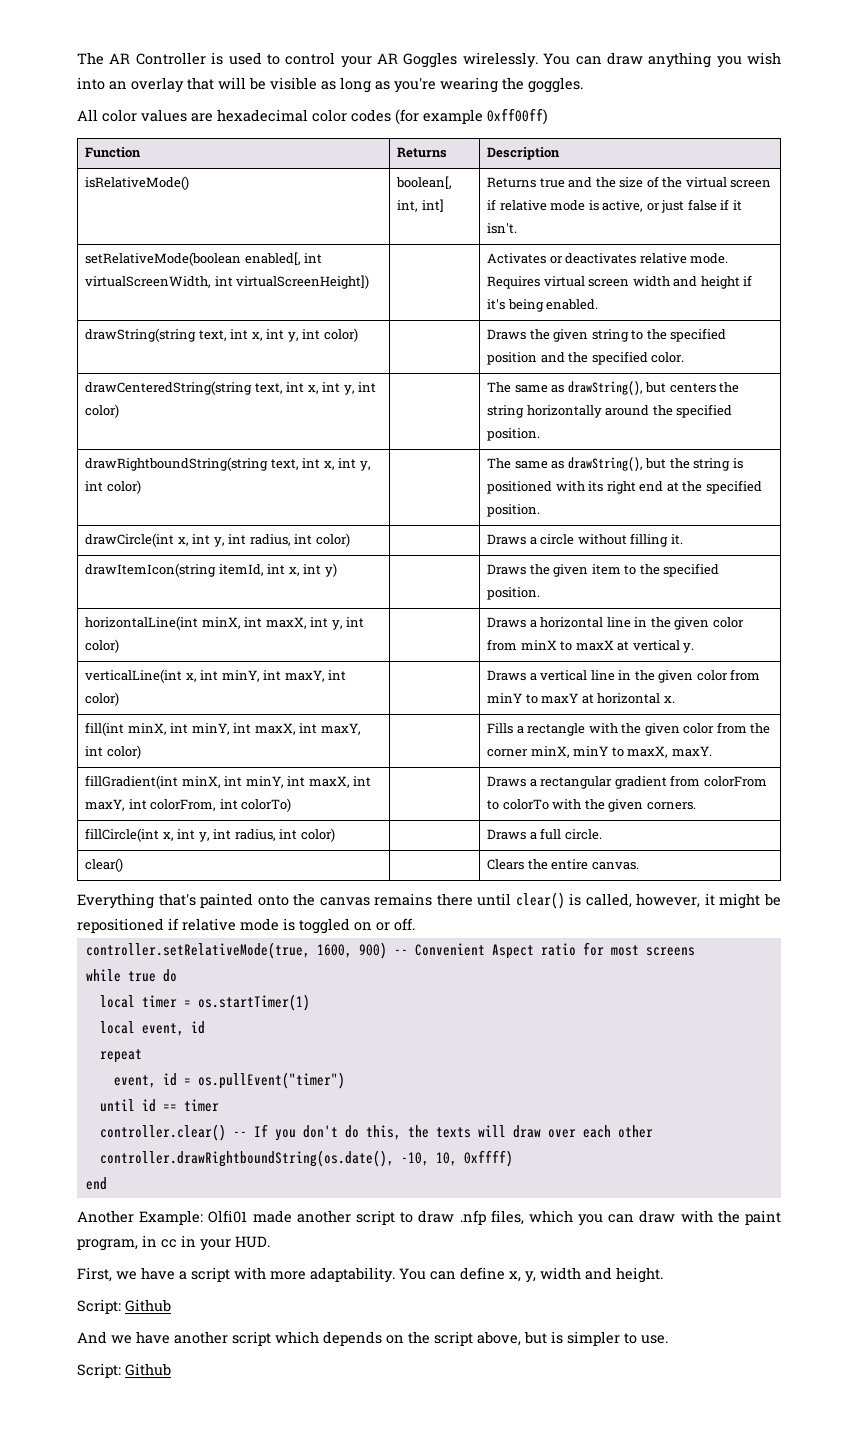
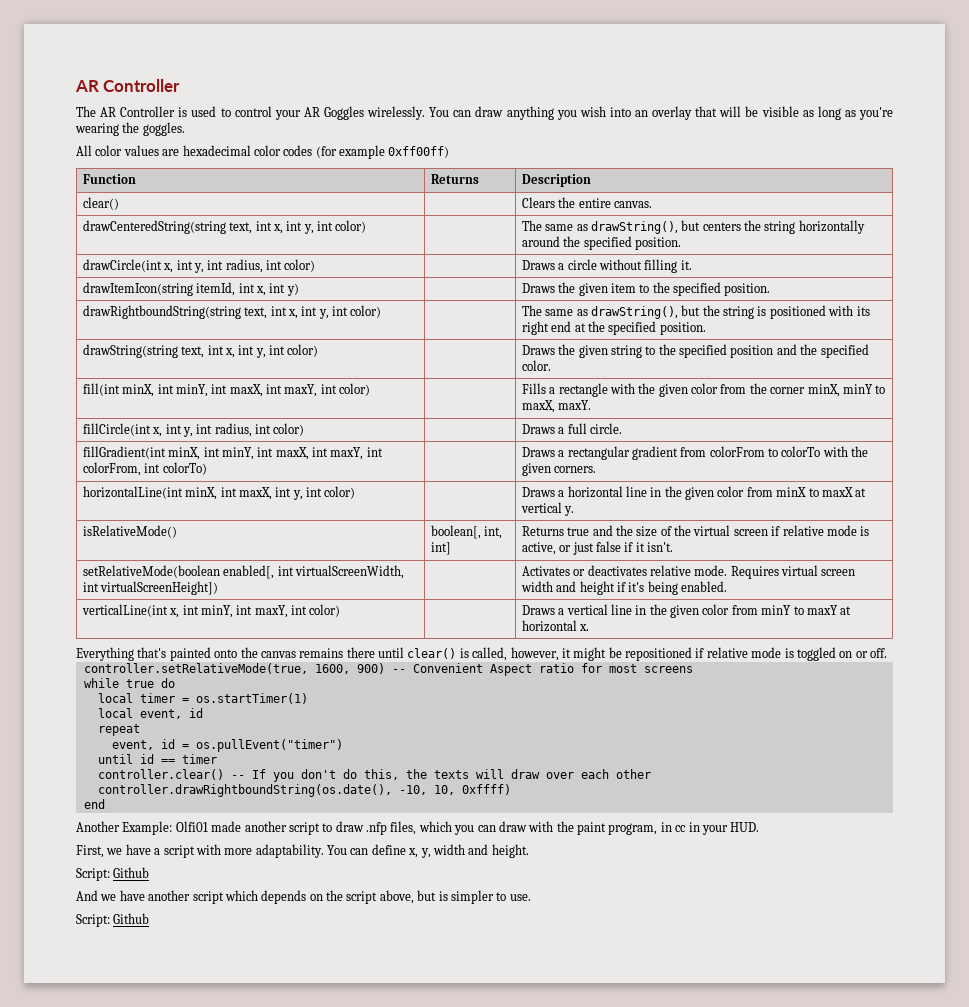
(77, 58) none -> [75,79,181,92] AR Controller //
(561, 153) none -> [82,197,119,210] [521,197,652,208] [82,220,367,234] [521,220,865,234] [521,236,681,250] [82,259,316,273] [521,259,692,273] [82,282,299,296] [521,282,771,296] [82,305,382,319] [521,305,870,319] [521,321,706,335] [82,344,319,358] [521,344,869,358] [521,360,551,371] [82,383,371,397] [521,383,886,397] [521,400,592,413] [82,423,305,437] [521,423,622,434] [82,446,383,460] [82,462,207,476] [521,446,869,460] [521,463,597,476] [82,486,356,500] [521,486,867,500] [520,502,575,516] // clear() | | Clears the entire canvas. // drawCenteredString(string text, int x, int y, int color) | | The same as drawString(), but centers the string horizontally around the specified position. // drawCircle(int x, int y, int radius, int color) | | Draws a circle without filling it. // drawItemIcon(string itemId, int x, int y) | | Draws the given item to the specified position. // drawRightboundString(string text, int x, int y, int color) | | The same as drawString(), but the string is positioned with its right end at the specified position. // drawString(string text, int x, int y, int color) | | Draws the given string to the specified position and the specified color. // fill(int minX, int minY, int maxX, int maxY, int color) | | Fills a rectangle with the given color from the corner minX, minY to maxX, maxY. // fillCircle(int x, int y, int radius, int color) | | Draws a full circle. // fillGradient(int minX, int minY, int maxX, int maxY, int colorFrom, int colorTo) | | Draws a rectangular gradient from colorFrom to colorTo with the given corners. // horizontalLine(int minX, int maxX, int y, int color) | | Draws a horizontal line in the given color from minX to maxX at vertical y.
[85,328,358,342] [487,328,727,342] [487,351,685,365] [85,381,377,395] [85,404,120,418] [487,381,740,395] [487,404,733,418] [487,428,541,441] [85,457,371,471] [85,480,141,494] [487,457,743,471] [487,480,762,494] [487,504,541,517] [85,533,350,547] [487,533,683,547] [85,563,337,577] [487,563,720,577] [487,587,541,600] [85,616,365,630] [85,639,120,653] [487,617,744,630] [487,639,695,653] // drawString(string text, int x, int y, int color) | | Draws the given string to the specified position and the specified color. // drawCenteredString(string text, int x, int y, int color) | | The same as drawString(), but centers the string horizontally around the specified position. // drawRightboundString(string text, int x, int y, int color) | | The same as drawString(), but the string is positioned with its right end at the specified position. // drawCircle(int x, int y, int radius, int color) | | Draws a circle without filling it. // drawItemIcon(string itemId, int x, int y) | | Draws the given item to the specified position. // horizontalLine(int minX, int maxX, int y, int color) | | Draws a horizontal line in the given color from minX to maxX at vertical y. -> (727, 586) none
[85,722,361,736] [85,745,141,759] [487,722,771,736] [487,746,712,758] [85,775,372,789] [85,798,292,812] [487,775,767,789] [487,799,696,812] [85,828,335,842] [487,828,602,840] [85,858,124,872] [487,859,639,870] // fill(int minX, int minY, int maxX, int maxY, int color) | | Fills a rectangle with the given color from the corner minX, minY to maxX, maxY. // fillGradient(int minX, int minY, int maxX, int maxY, int colorFrom, int colorTo) | | Draws a rectangular gradient from colorFrom to colorTo with the given corners. // fillCircle(int x, int y, int radius, int color) | | Draws a full circle. // clear() | | Clears the entire canvas. -> (590, 627) none

